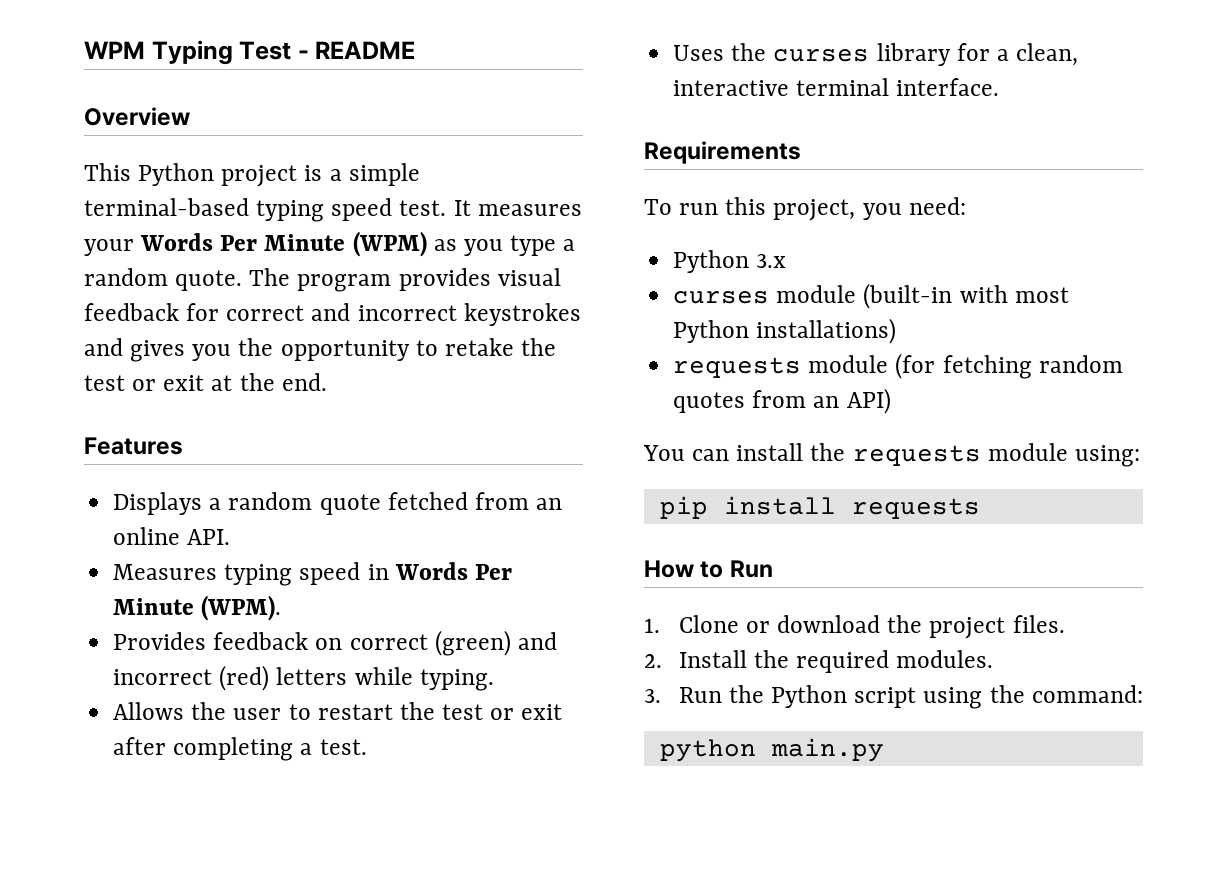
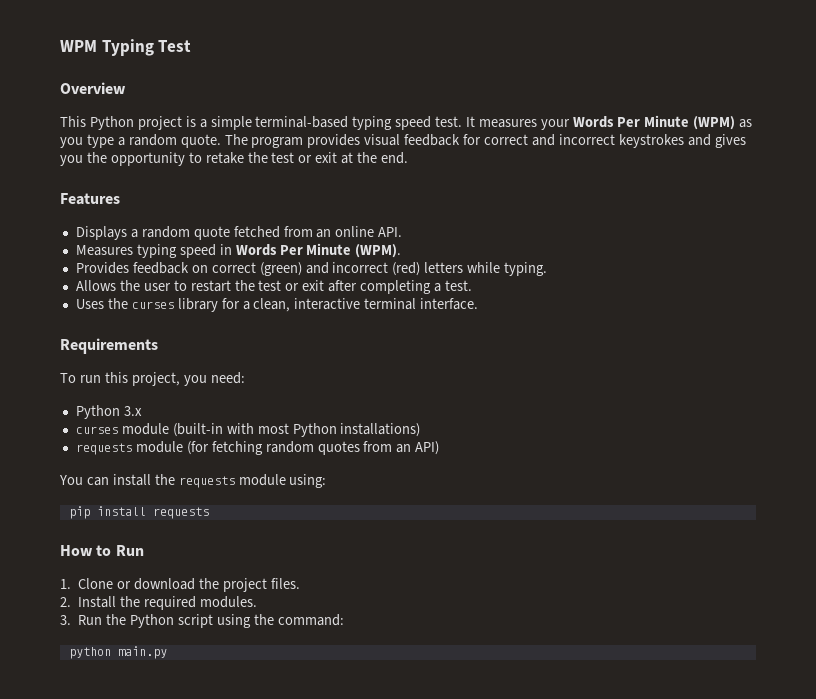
[297,41,416,59] - README -> (192, 46) none

